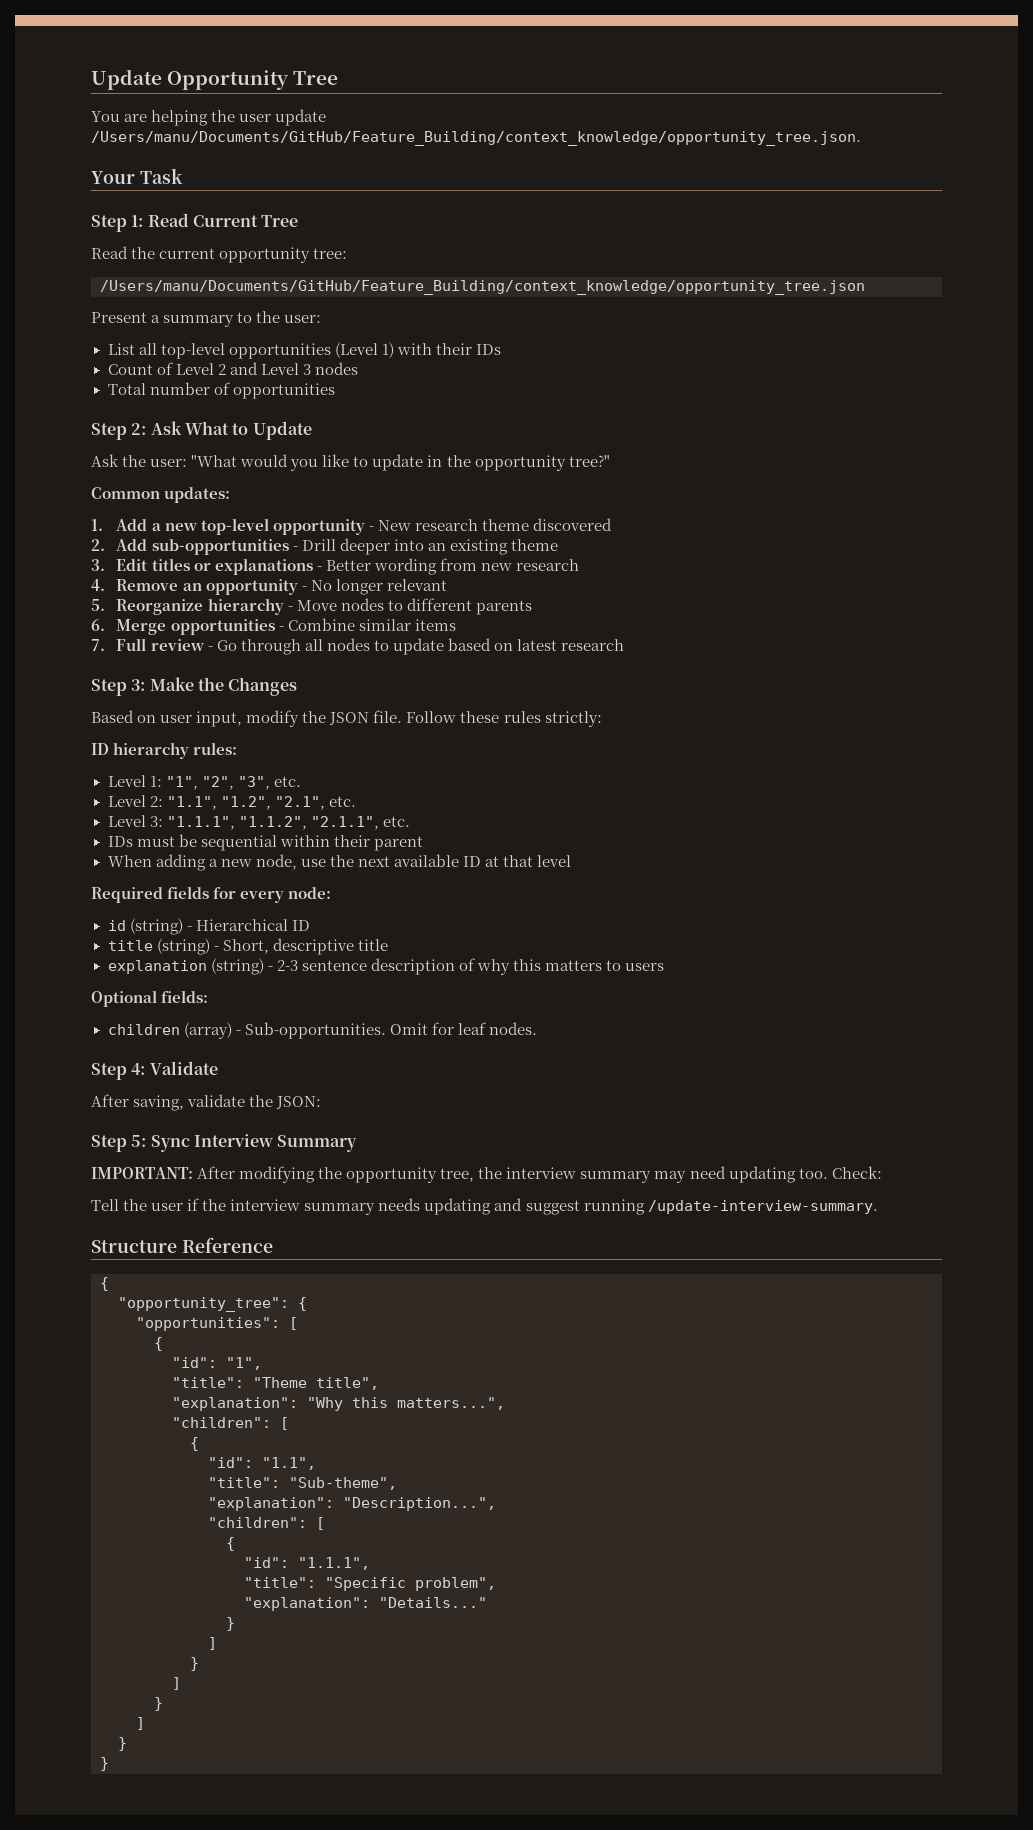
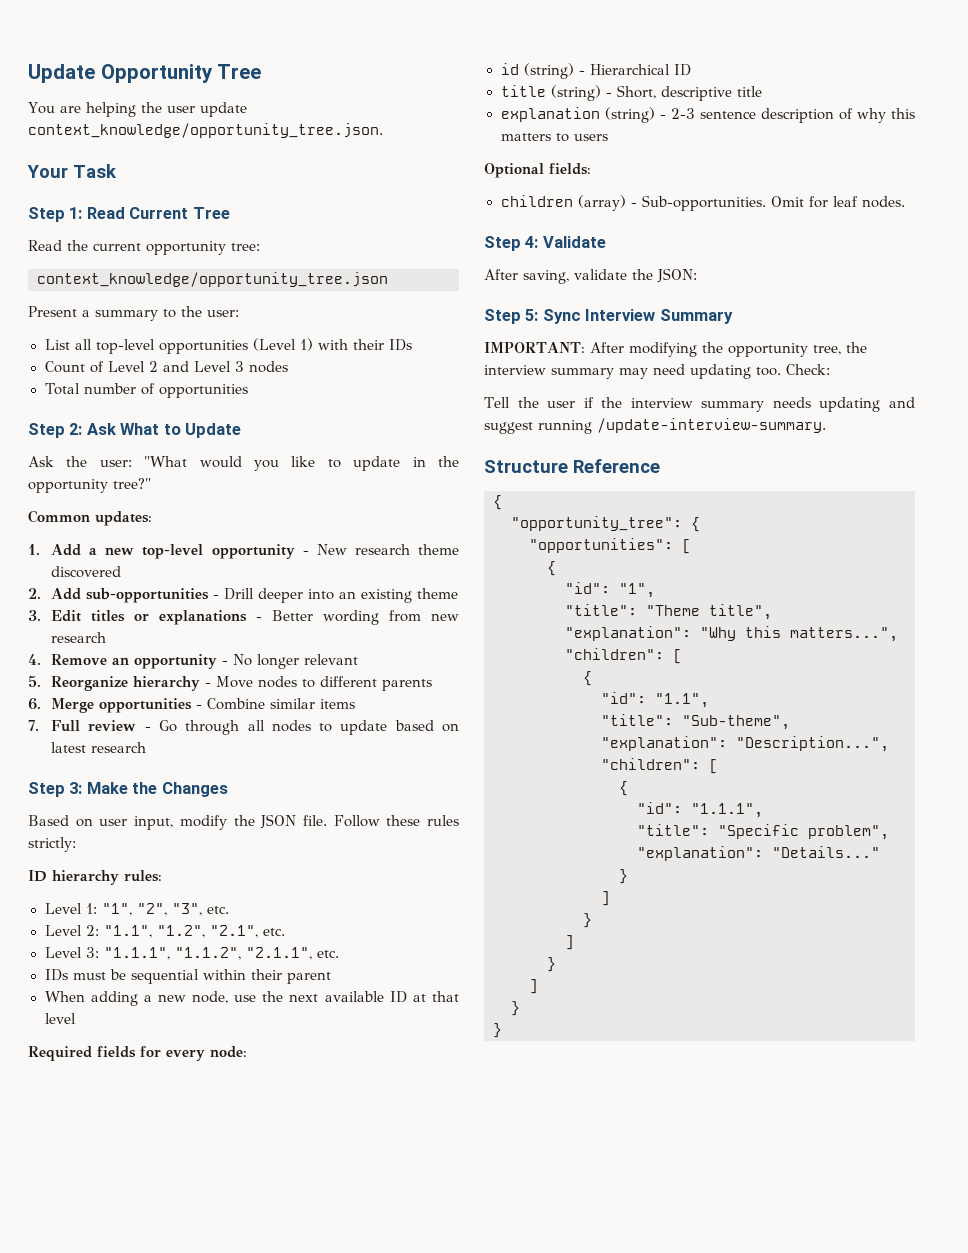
[91,131,861,146] /Users/manu/Documents/GitHub/Feature_Building/context_knowledge/opportunity_tree.json. -> [28,123,383,138] context_knowledge/opportunity_tree.json.
[100,280,865,295] /Users/manu/Documents/GitHub/Feature_Building/context_knowledge/opportunity_tree.json -> [37,272,388,287] context_knowledge/opportunity_tree.json

